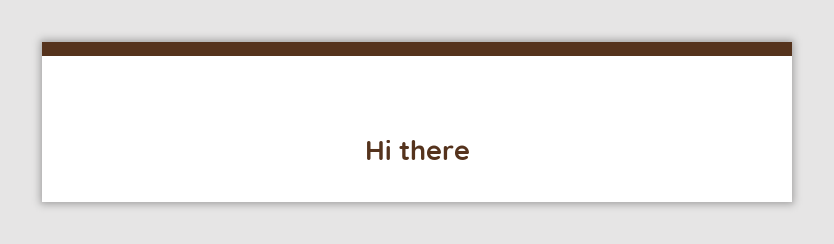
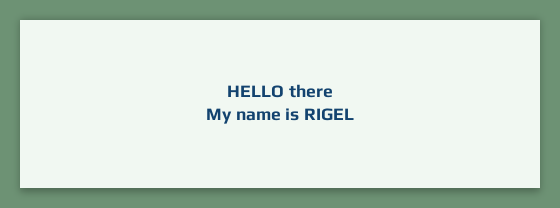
[364,139,391,160] Hi -> [227,85,285,98] HELLO
(470, 150) none -> [205,108,355,124] // My name is RIGEL

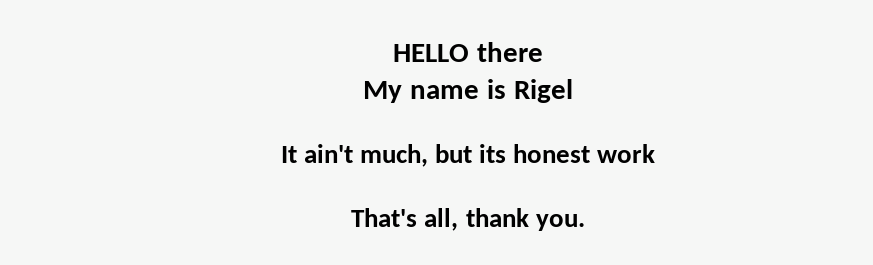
[304,108,355,121] RIGEL -> [513,79,573,103] [280,144,656,167] [351,208,585,231] Rigel // It ain't much, but its honest work // That's all, thank you.

